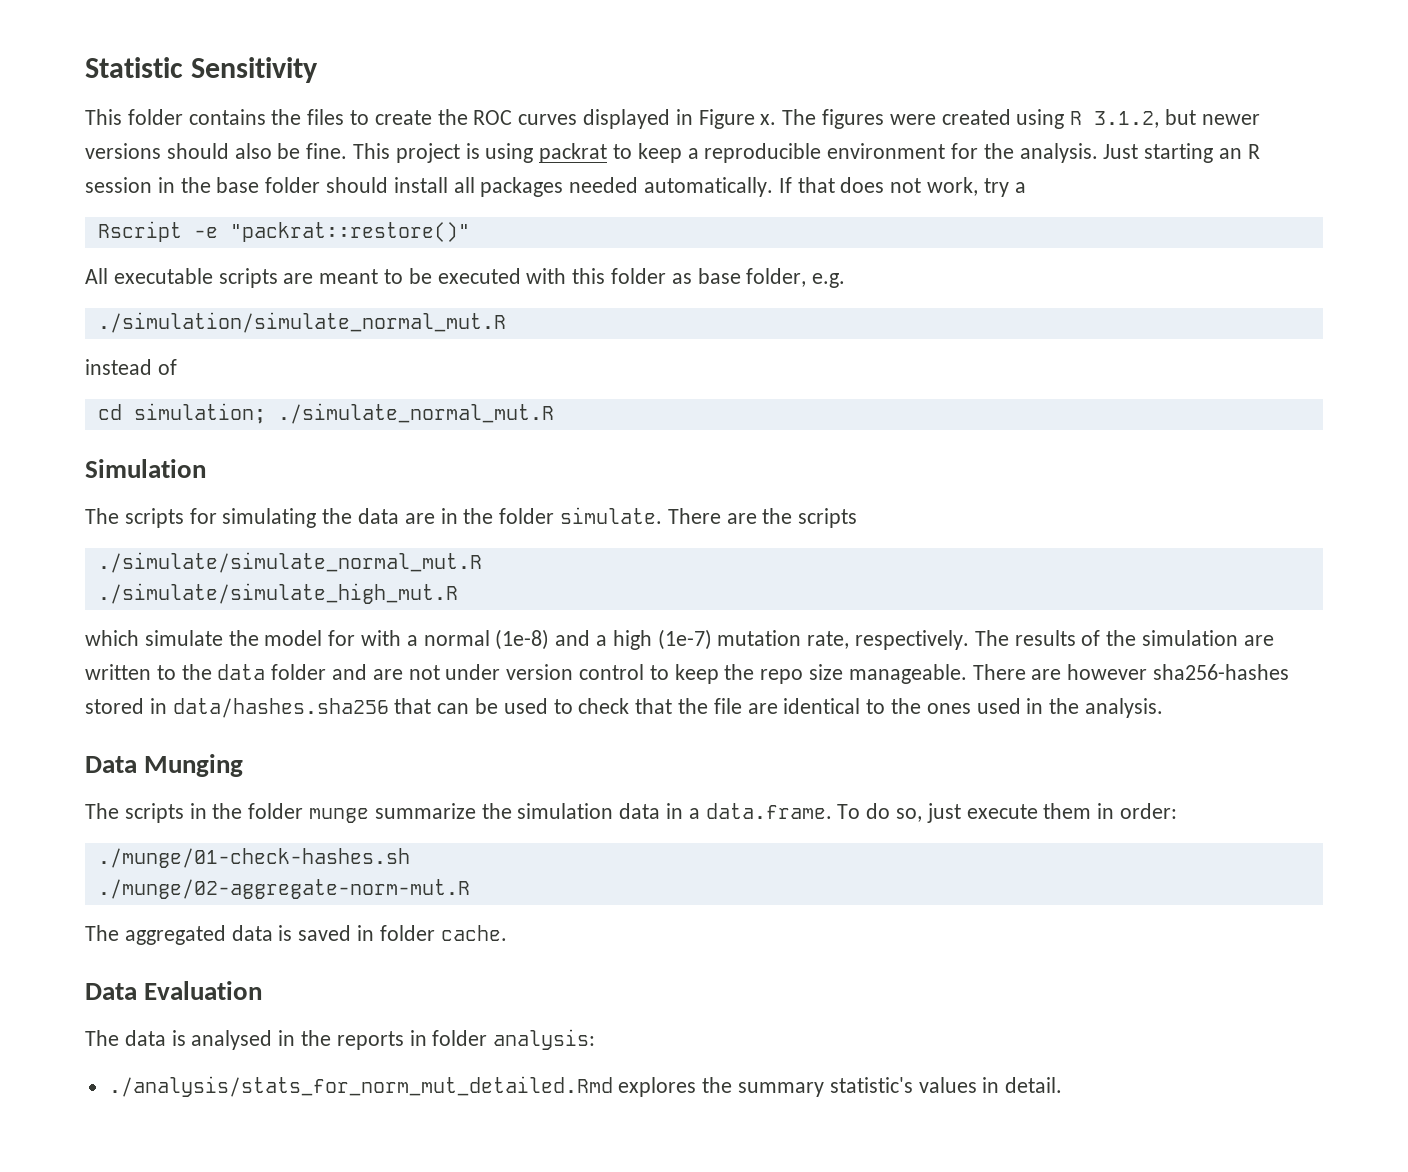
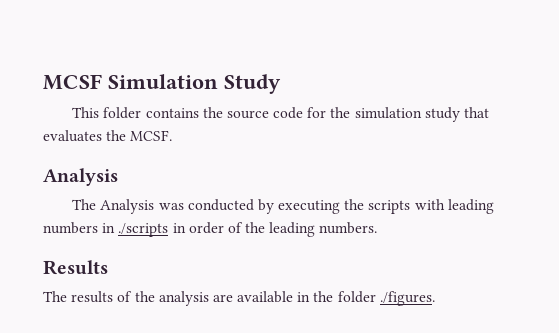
[85,57,319,83] Statistic Sensitivity -> [43,74,281,94] MCSF Simulation Study
[307,109,1260,129] [85,143,1260,163] [85,177,1026,197] [97,221,470,242] [85,268,846,288] [97,312,506,333] [85,359,177,375] [97,403,554,424] [85,459,206,478] [85,507,858,528] [97,552,482,573] [97,583,458,604] [85,629,1274,650] [85,664,1290,684] [85,698,1164,718] [85,754,244,777] [85,803,1178,823] [97,848,410,868] [97,879,470,899] [85,925,507,945] [85,981,263,1000] [85,1029,596,1050] [108,1076,1063,1097] files to create the ROC curves displayed in Figure x. The figures were created using R 3.1.2, but newer versions should also be fine. This project is using packrat to keep a reproducible environment for the analysis. Just starting an R session in the base folder should install all packages needed automatically. If that does not work, try a // Rscript -e "packrat::restore()" // All executable scripts are meant to be executed with this folder as base folder, e.g. // ./simulation/simulate_normal_mut.R // instead of // cd simulation; ./simulate_normal_mut.R // Simulation // The scripts for simulating the data are in the folder simulate. There are the scripts // ./simulate/simulate_normal_mut.R // ./simulate/simulate_high_mut.R // which simulate the model for with a normal (1e-8) and a high (1e-7) mutation rate, respectively. The results of the simulation are written to the data folder and are not under version control to keep the repo size manageable. There are however sha256-hashes stored in data/hashes.sha256 that can be used to check that the file are identical to the ones used in the analysis. // Data Munging // The scripts in the folder munge summarize the simulation data in a data.frame. To do so, just execute them in order: // ./munge/01-check-hashes.sh // ./munge/02-aggregate-norm-mut.R // The aggregated data is saved in folder cache. // Data Evaluation // The data is analysed in the reports in folder analysis: // ./analysis/stats_for_norm_mut_detailed.Rmd explores the summary statistic's values in detail. -> [226,107,489,122] [43,130,173,142] [43,168,118,186] [72,199,494,214] [43,222,378,237] [43,260,108,275] [43,291,435,306] source code for the simulation study that evaluates the MCSF. // Analysis // The Analysis was conducted by executing the scripts with leading numbers in ./scripts in order of the leading numbers. // Results // The results of the analysis are available in the folder ./figures.

